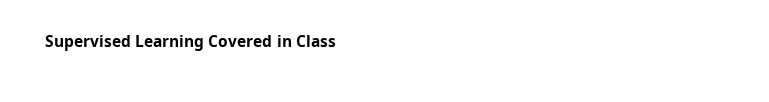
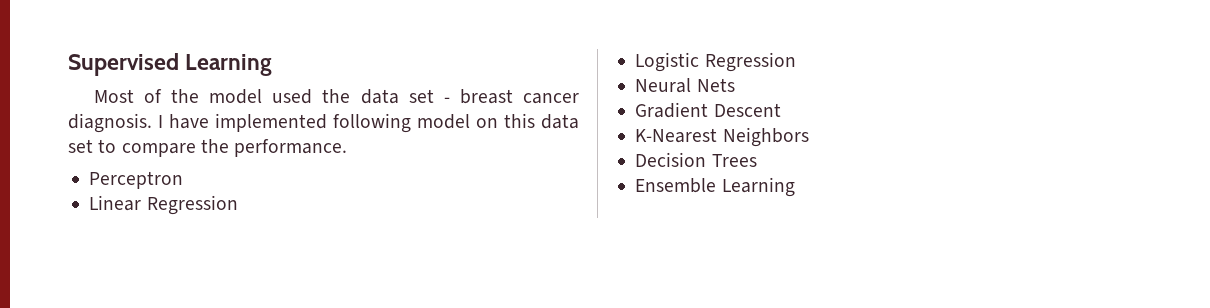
[208,35,336,47] Covered in Class -> [93,89,579,104] [68,113,579,133] [68,139,348,157] [89,171,184,189] [89,195,238,215] [635,52,796,72] [635,78,735,93] [635,102,781,118] [635,127,809,147] [635,152,757,167] [635,177,795,197] // Most of the model used the data set - breast cancer diagnosis. I have implemented following model on this data set to compare the performance. // Perceptron // Linear Regression // Logistic Regression // Neural Nets // Gradient Descent // K-Nearest Neighbors // Decision Trees // Ensemble Learning

